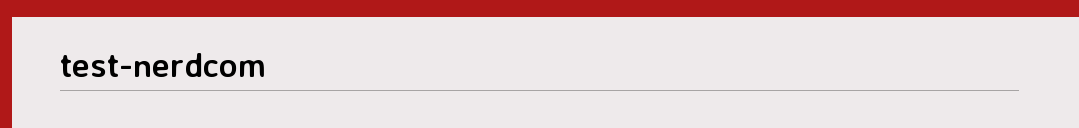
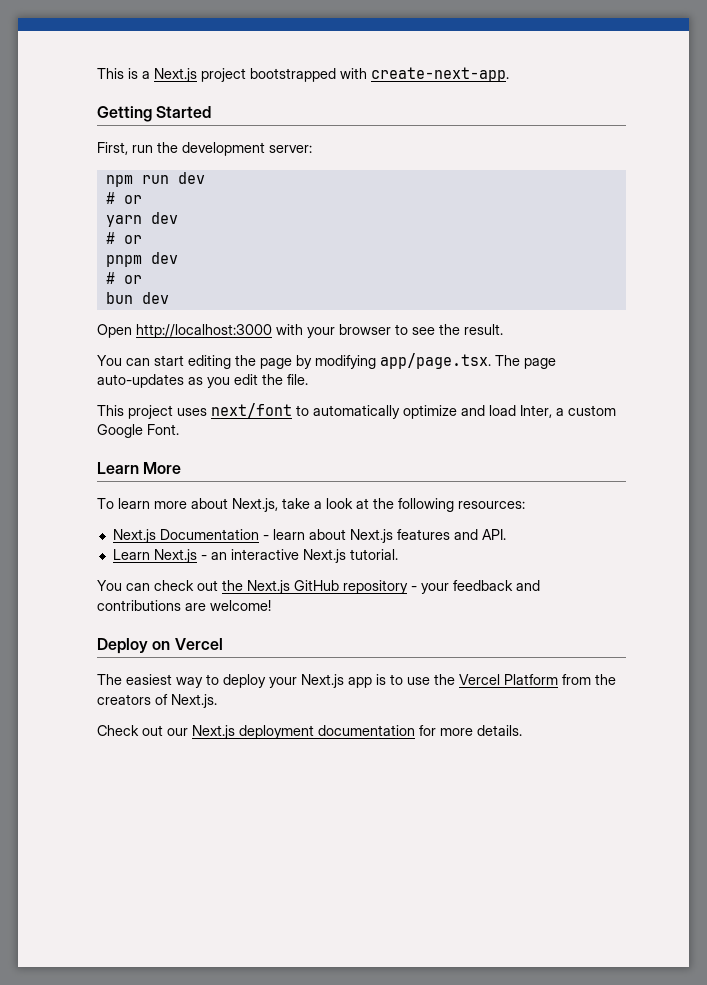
[60,53,266,77] test-nerdcom -> [97,67,509,82] [97,106,212,122] [97,142,312,156] [105,172,205,187] [105,192,142,204] [105,212,178,227] [105,232,142,244] [105,252,178,267] [105,272,142,284] [105,292,169,304] [97,324,503,338] [97,353,556,369] [97,374,308,388] [97,403,616,419] [97,424,179,438] [97,462,182,474] [97,498,525,512] [112,529,506,543] [112,549,398,563] [97,580,540,594] [97,600,271,611] [97,638,223,654] [97,674,616,688] [97,694,217,708] [97,725,522,739] This is a Next.js project bootstrapped with create-next-app. // Getting Started // First, run the development server: // npm run dev // # or // yarn dev // # or // pnpm dev // # or // bun dev // Open http://localhost:3000 with your browser to see the result. // You can start editing the page by modifying app/page.tsx. The page auto-updates as you edit the file. // This project uses next/font to automatically optimize and load Inter, a custom Google Font. // Learn More // To learn more about Next.js, take a look at the following resources: // Next.js Documentation - learn about Next.js features and API. // Learn Next.js - an interactive Next.js tutorial. // You can check out the Next.js GitHub repository - your feedback and contributions are welcome! // Deploy on Vercel // The easiest way to deploy your Next.js app is to use the Vercel Platform from the creators of Next.js. // Check out our Next.js deployment documentation for more details.

